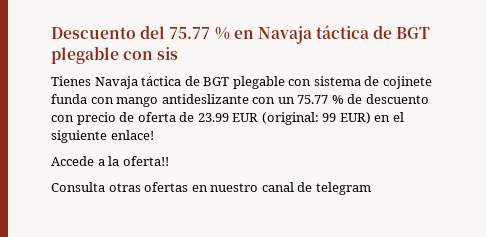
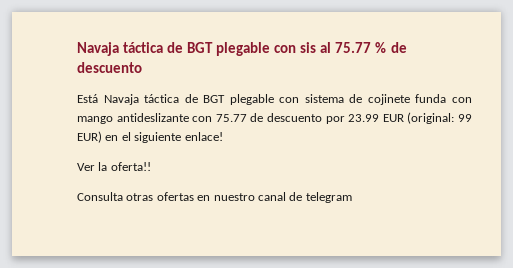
[51,25,254,40] Descuento del 75.77 % en -> (77, 49) none
[51,76,91,86] // Tienes -> [320,42,407,53] [77,62,142,73] [77,94,98,103] al 75.77 % de descuento // Está
[277,94,429,104] [51,112,195,125] un 75.77 % de descuento con precio de oferta de -> [215,113,345,124] 75.77 de descuento por
[51,156,105,166] Accede a -> [77,163,95,171] Ver

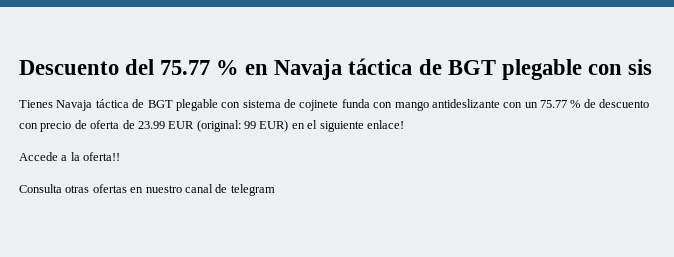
(77, 49) none -> [19,59,269,75] Descuento del 75.77 % en
[320,42,407,53] [77,62,142,73] [77,94,98,103] al 75.77 % de descuento // Está -> [19,100,53,108] // Tienes
[215,113,345,124] 75.77 de descuento por -> [524,99,650,108] [19,120,135,132] un 75.77 % de descuento con precio de oferta de
[77,163,95,171] Ver -> [19,152,68,161] Accede a

